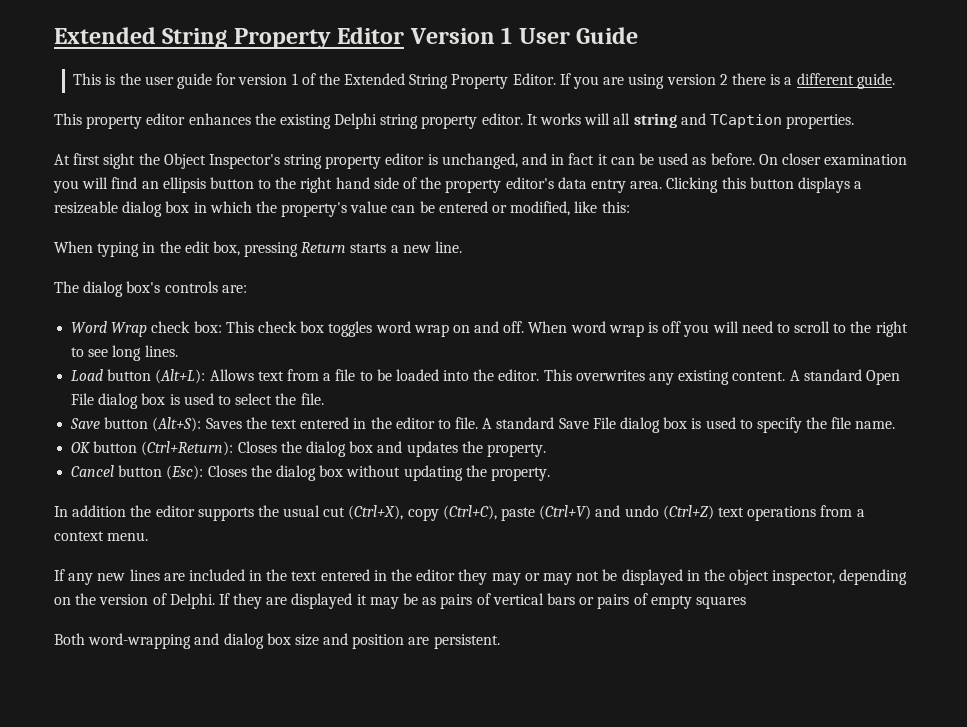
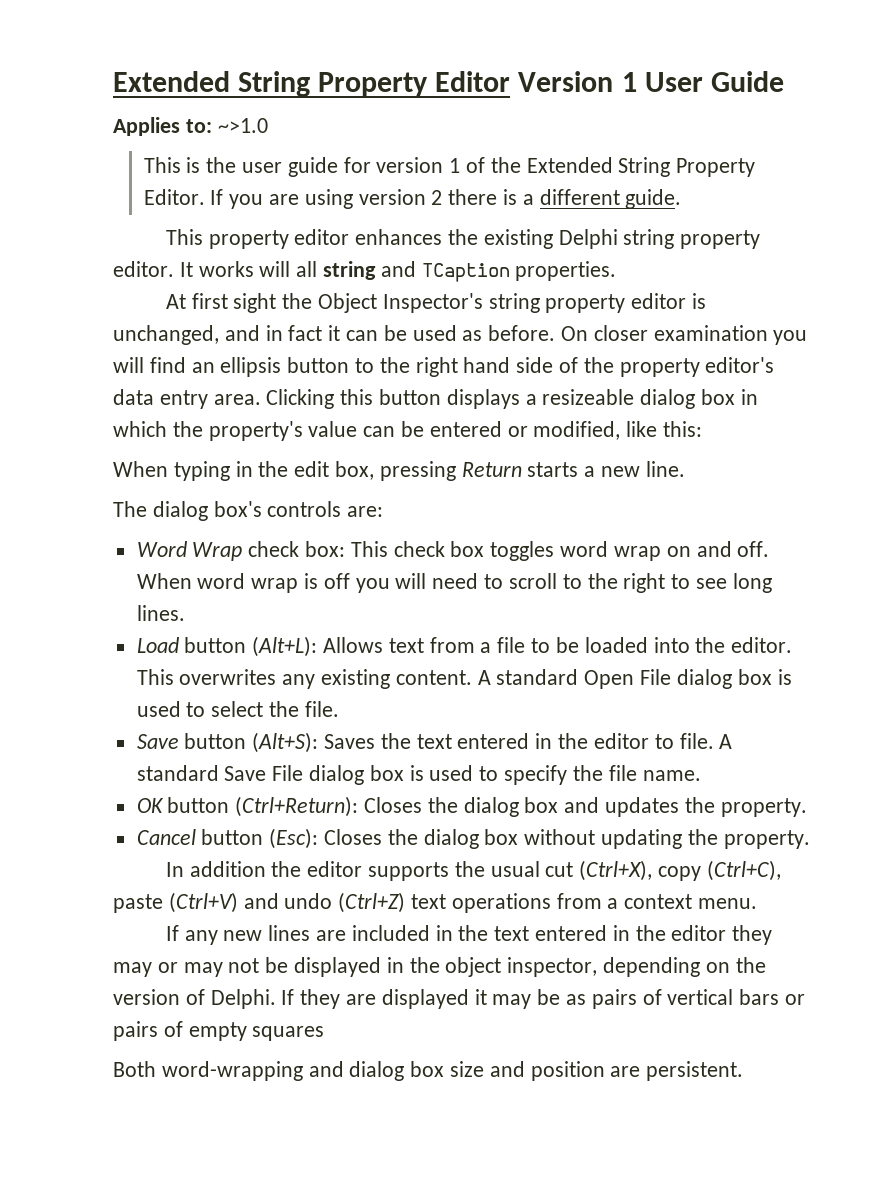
(639, 35) none -> [113,117,268,136] // Applies to: ~>1.0

